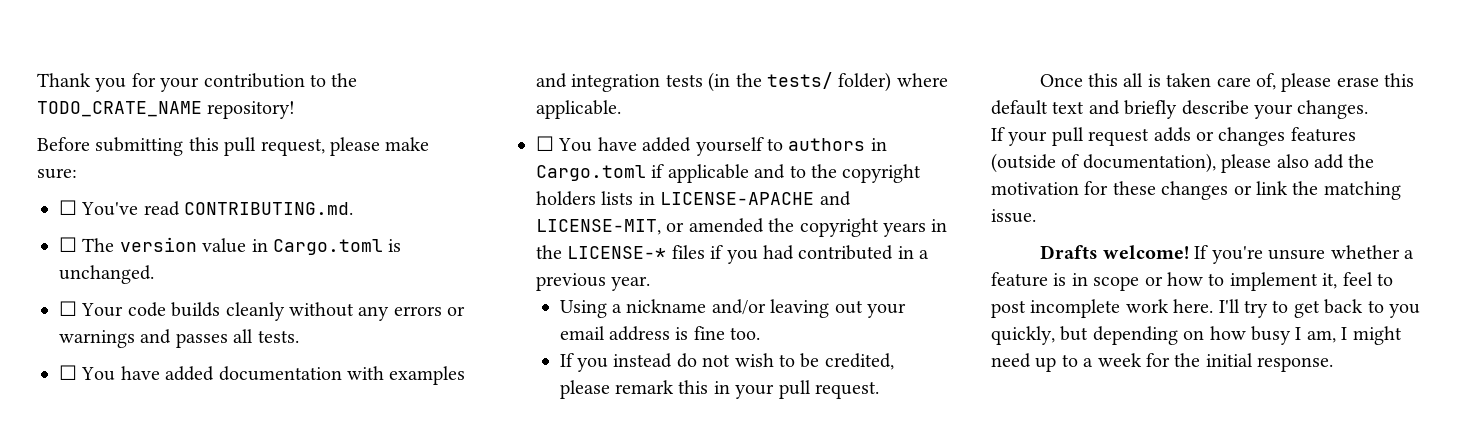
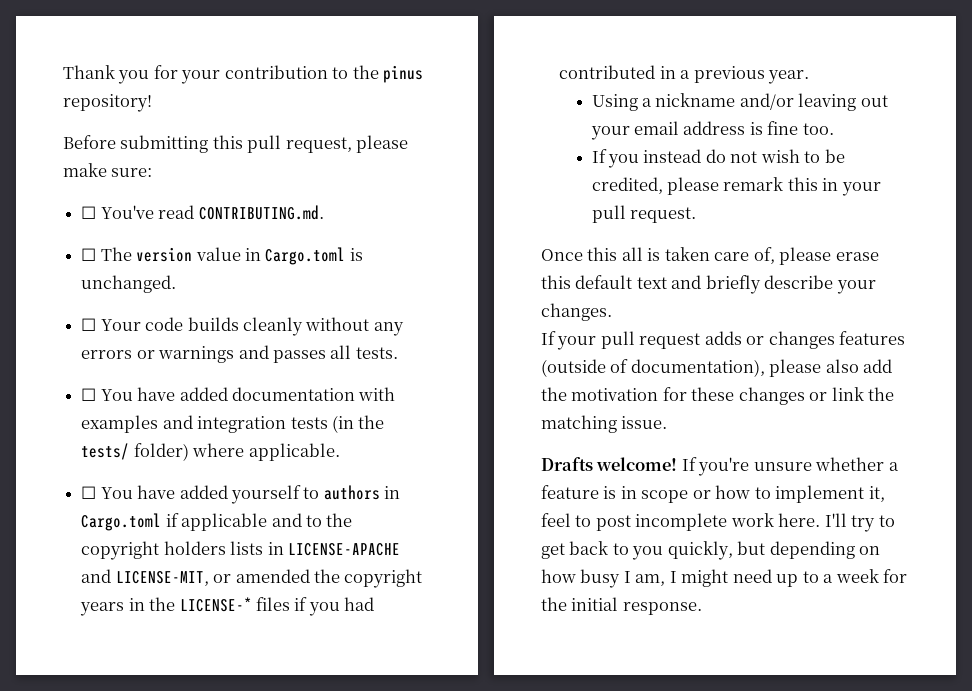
[37,101,202,117] TODO_CRATE_NAME -> [383,65,424,83] pinus

